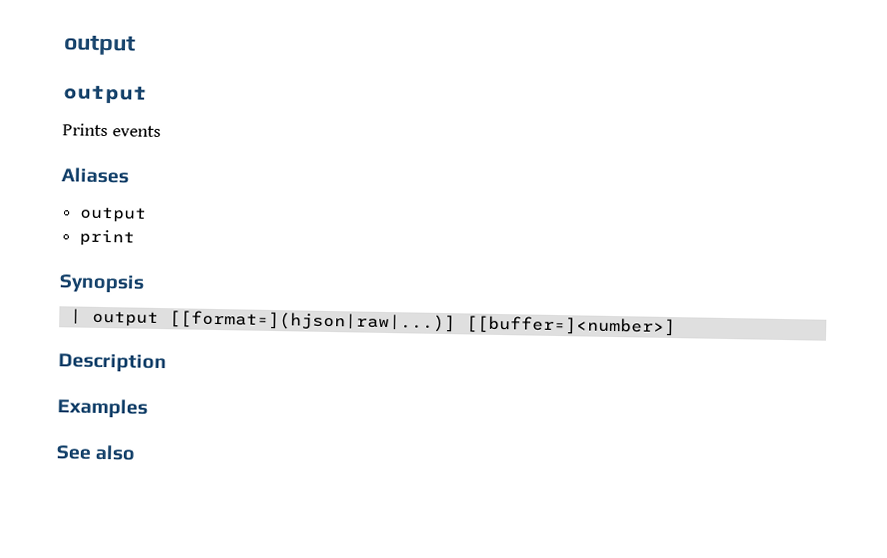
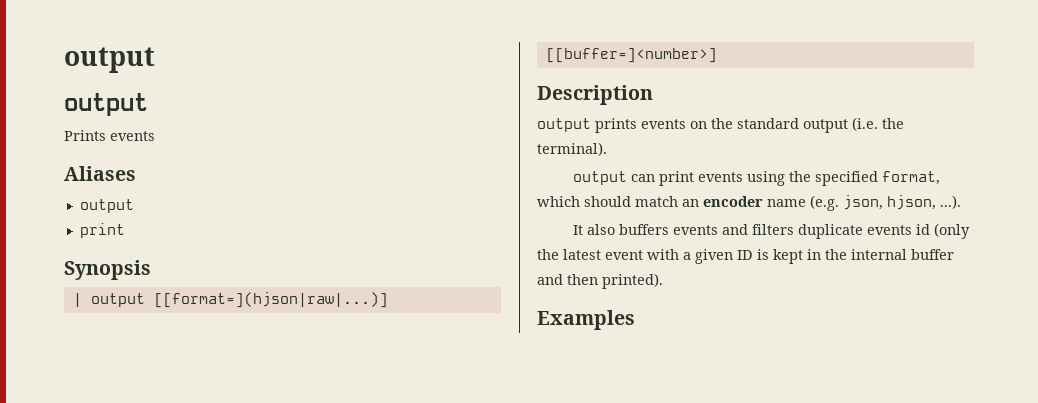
(167, 363) none -> [537,117,904,133] [537,142,607,156] [573,171,941,186] [537,195,961,211] [573,223,971,239] [537,249,954,264] [537,273,663,289] // output prints events on the standard output (i.e. the terminal). // output can print events using the specified format, which should match an encoder name (e.g. json, hjson, ...). // It also buffers events and filters duplicate events id (only the latest event with a given ID is kept in the internal buffer and then printed).
[56,444,137,461] // See also -> (635, 320) none

